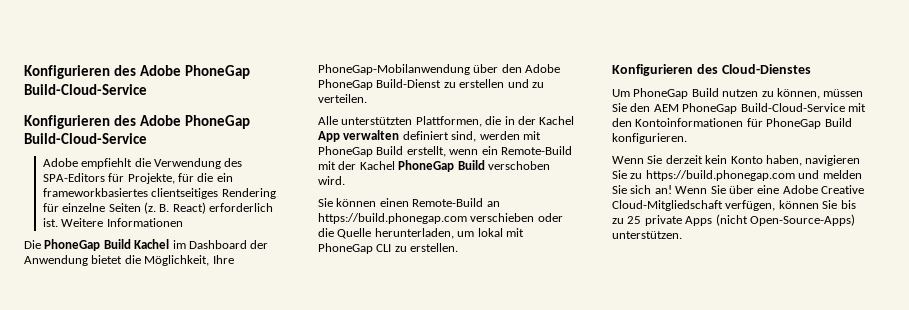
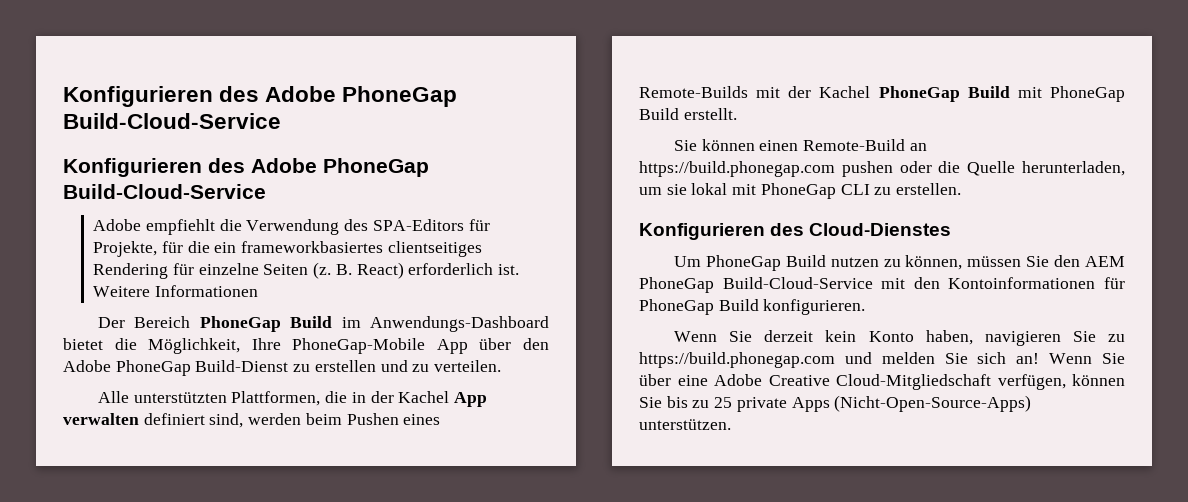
[24,239,269,251] [24,255,88,266] Die PhoneGap Build Kachel im Dashboard der Anwendung -> [97,316,549,332] Der Bereich PhoneGap Build im Anwendungs-Dashboard
[318,64,470,75] PhoneGap-Mobilanwendung -> [292,338,468,354] PhoneGap-Mobile App
[522,131,541,140] [318,146,572,157] mit PhoneGap Build erstellt, wenn ein Remote-Build -> [305,413,441,425] [639,86,748,98] beim Pushen eines Remote-Builds
[487,161,550,170] [318,176,345,185] verschoben wird. -> [1017,86,1125,102] [639,108,737,120] mit PhoneGap Build erstellt.
[470,213,535,222] verschieben -> [841,161,893,177] pushen
(475, 234) none -> [666,184,687,195] sie
[715,214,855,226] (nicht Open-Source-Apps) -> [834,395,1032,412] (Nicht-Open-Source-Apps)

